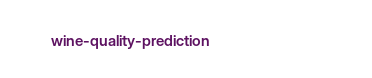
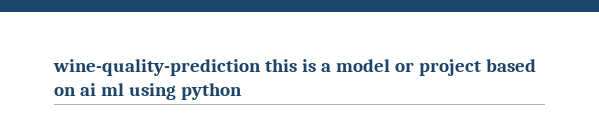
(210, 42) none -> [264,59,536,76] [54,83,242,100] this is a model or project based on ai ml using python

